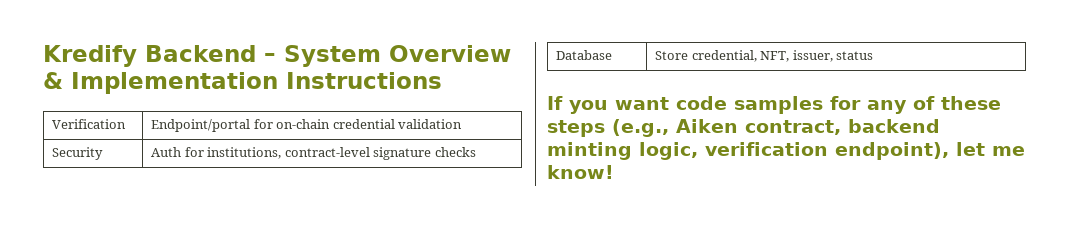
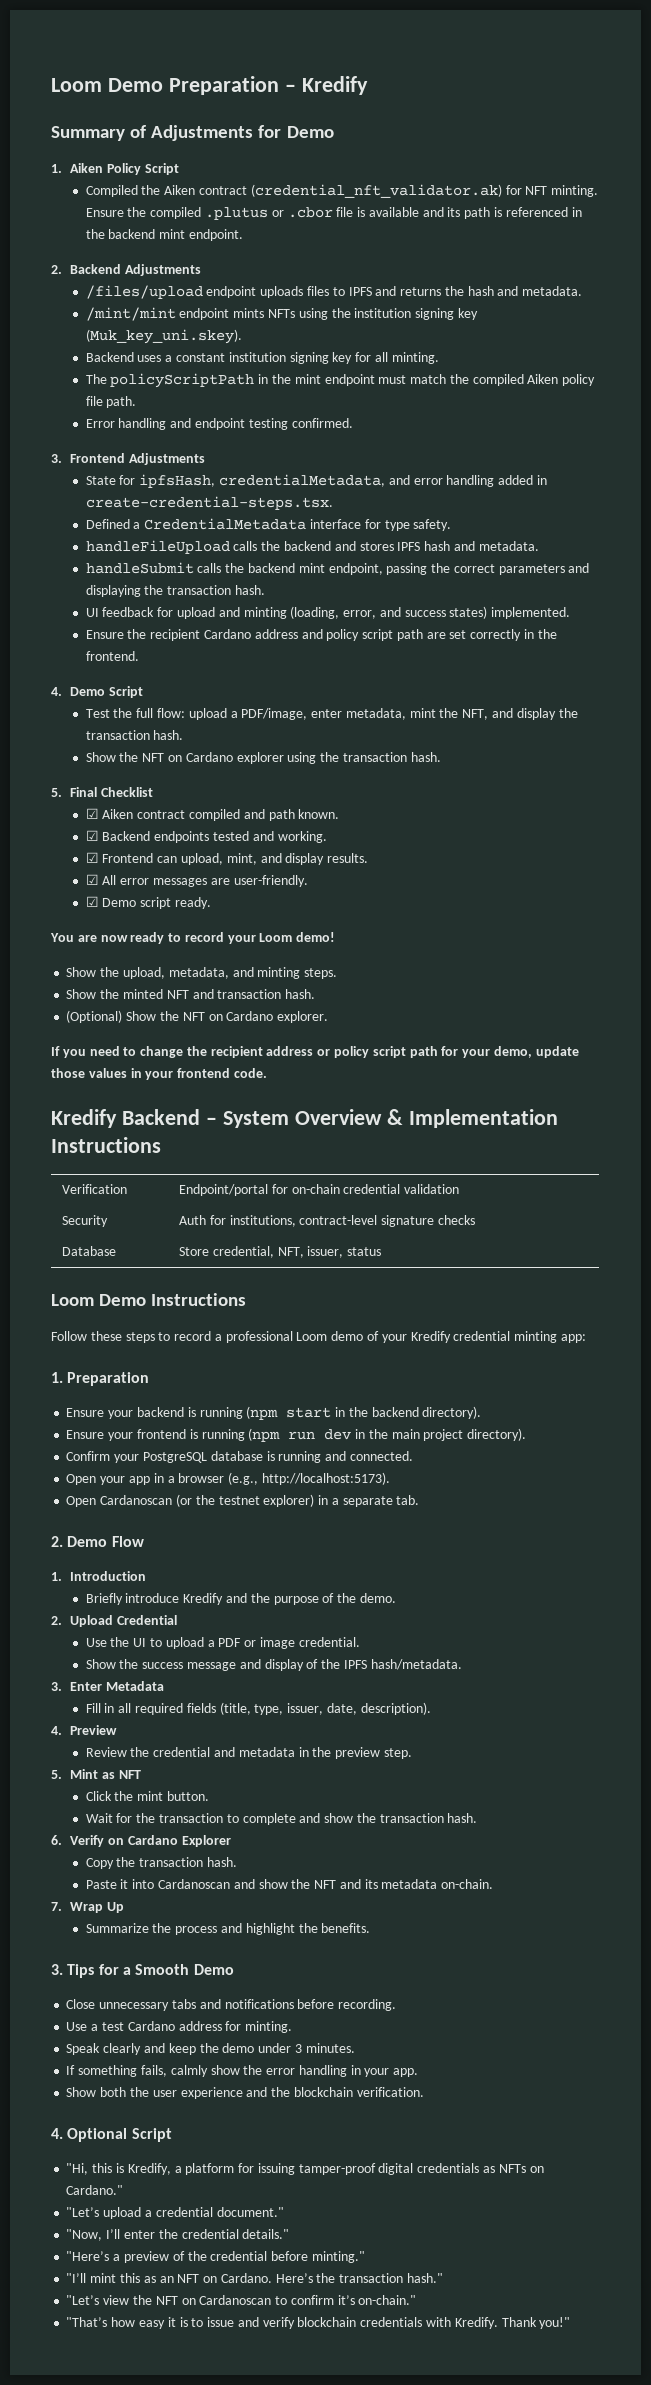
(43, 56) none -> [51,76,368,95] [51,125,334,141] [51,163,179,175] [85,184,599,198] [85,207,582,220] [85,229,244,241] [51,264,202,276] [85,285,583,299] [85,307,478,321] [85,329,242,344] [85,352,439,364] [85,373,596,388] [85,396,137,408] [85,418,353,430] [51,453,206,465] [85,474,547,488] [85,496,333,510] [85,518,452,531] [85,540,539,554] [85,562,590,575] [85,585,266,597] [85,606,571,619] [85,629,557,641] [85,651,139,661] [51,686,144,698] [85,708,578,720] [85,730,184,740] [85,752,441,764] [51,787,154,797] [85,808,340,821] [85,830,327,843] [85,852,369,865] [85,874,308,887] [85,896,212,909] [50,932,336,944] [66,967,338,979] [66,989,316,999] [66,1010,329,1023] [51,1046,579,1058] [51,1068,267,1080] Loom Demo Preparation – Kredify // Summary of Adjustments for Demo // 1. Aiken Policy Script // Compiled the Aiken contract (credential_nft_validator.ak) for NFT minting. Ensure the compiled .plutus or .cbor file is available and its path is referenced in the backend mint endpoint. // 2. Backend Adjustments // /files/upload endpoint uploads files to IPFS and returns the hash and metadata. // /mint/mint endpoint mints NFTs using the institution signing key (Muk_key_uni.skey). // Backend uses a constant institution signing key for all minting. // The policyScriptPath in the mint endpoint must match the compiled Aiken policy file path. // Error handling and endpoint testing confirmed. // 3. Frontend Adjustments // State for ipfsHash, credentialMetadata, and error handling added in create-credential-steps.tsx. // Defined a CredentialMetadata interface for type safety. // handleFileUpload calls the backend and stores IPFS hash and metadata. // handleSubmit calls the backend mint endpoint, passing the correct parameters and displaying the transaction hash. // UI feedback for upload and minting (loading, error, and success states) implemented. // Ensure the recipient Cardano address and policy script path are set correctly in the frontend. // 4. Demo Script // Test the full flow: upload a PDF/image, enter metadata, mint the NFT, and display the transaction hash. // Show the NFT on Cardano explorer using the transaction hash. // 5. Final Checklist // ☑ Aiken contract compiled and path known. // ☑ Backend endpoints tested and working. // ☑ Frontend can upload, mint, and display results. // ☑ All error messages are user-friendly. // ☑ Demo script ready. // You are now ready to record your Loom demo! // Show the upload, metadata, and minting steps. // Show the minted NFT and transaction hash. // (Optional) Show the NFT on Cardano explorer. // If you need to change the recipient address or policy script path for your demo, update those values in your frontend code. //
[547,96,1001,114] [547,119,940,137] [547,142,1025,160] [547,165,614,179] If you want code samples for any of these steps (e.g., Aiken contract, backend minting logic, verification endpoint), let me know! -> [51,1293,247,1306] [51,1331,586,1343] [51,1372,150,1386] [66,1406,482,1420] [66,1428,527,1442] [66,1451,413,1463] [66,1472,390,1485] [66,1494,420,1507] [51,1536,144,1547] [51,1571,147,1581] [85,1593,396,1605] [51,1615,178,1627] [85,1637,360,1649] [85,1659,462,1671] [51,1681,165,1691] [85,1702,431,1715] [51,1725,118,1735] [85,1747,412,1759] [51,1769,141,1779] [85,1791,210,1801] [85,1813,478,1825] [51,1835,231,1847] [85,1857,238,1869] [85,1879,494,1889] [51,1902,125,1913] [85,1923,371,1935] [51,1964,234,1978] [66,1999,397,2011] [66,2021,293,2033] [66,2043,355,2055] [66,2065,419,2077] [66,2087,424,2099] [51,2128,172,2142] [66,2163,544,2175] [66,2185,124,2195] [66,2207,284,2219] [66,2229,290,2241] [66,2251,365,2263] [66,2273,443,2283] [66,2295,417,2305] [66,2317,571,2329] Loom Demo Instructions // Follow these steps to record a professional Loom demo of your Kredify credential minting app: // 1. Preparation // Ensure your backend is running (npm start in the backend directory). // Ensure your frontend is running (npm run dev in the main project directory). // Confirm your PostgreSQL database is running and connected. // Open your app in a browser (e.g., http://localhost:5173). // Open Cardanoscan (or the testnet explorer) in a separate tab. // 2. Demo Flow // 1. Introduction // Briefly introduce Kredify and the purpose of the demo. // 2. Upload Credential // Use the UI to upload a PDF or image credential. // Show the success message and display of the IPFS hash/metadata. // 3. Enter Metadata // Fill in all required fields (title, type, issuer, date, description). // 4. Preview // Review the credential and metadata in the preview step. // 5. Mint as NFT // Click the mint button. // Wait for the transaction to complete and show the transaction hash. // 6. Verify on Cardano Explorer // Copy the transaction hash. // Paste it into Cardanoscan and show the NFT and its metadata on-chain. // 7. Wrap Up // Summarize the process and highlight the benefits. // 3. Tips for a Smooth Demo // Close unnecessary tabs and notifications before recording. // Use a test Cardano address for minting. // Speak clearly and keep the demo under 3 minutes. // If something fails, calmly show the error handling in your app. // Show both the user experience and the blockchain verification. // 4. Optional Script // "Hi, this is Kredify, a platform for issuing tamper-proof digital credentials as NFTs on Cardano." // "Let’s upload a credential document." // "Now, I’ll enter the credential details." // "Here’s a preview of the credential before minting." // "I’ll mint this as an NFT on Cardano. Here’s the transaction hash." // "Let’s view the NFT on Cardanoscan to confirm it’s on-chain." // "That’s how easy it is to issue and verify blockchain credentials with Kredify. Thank you!"

